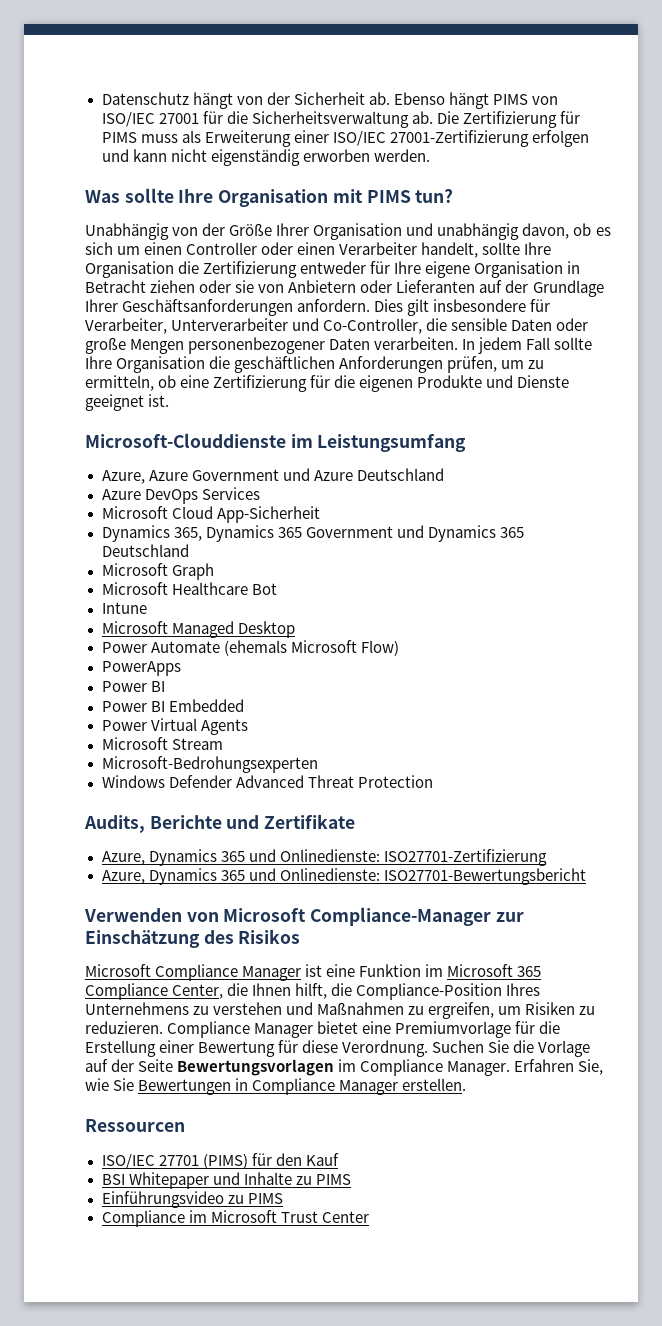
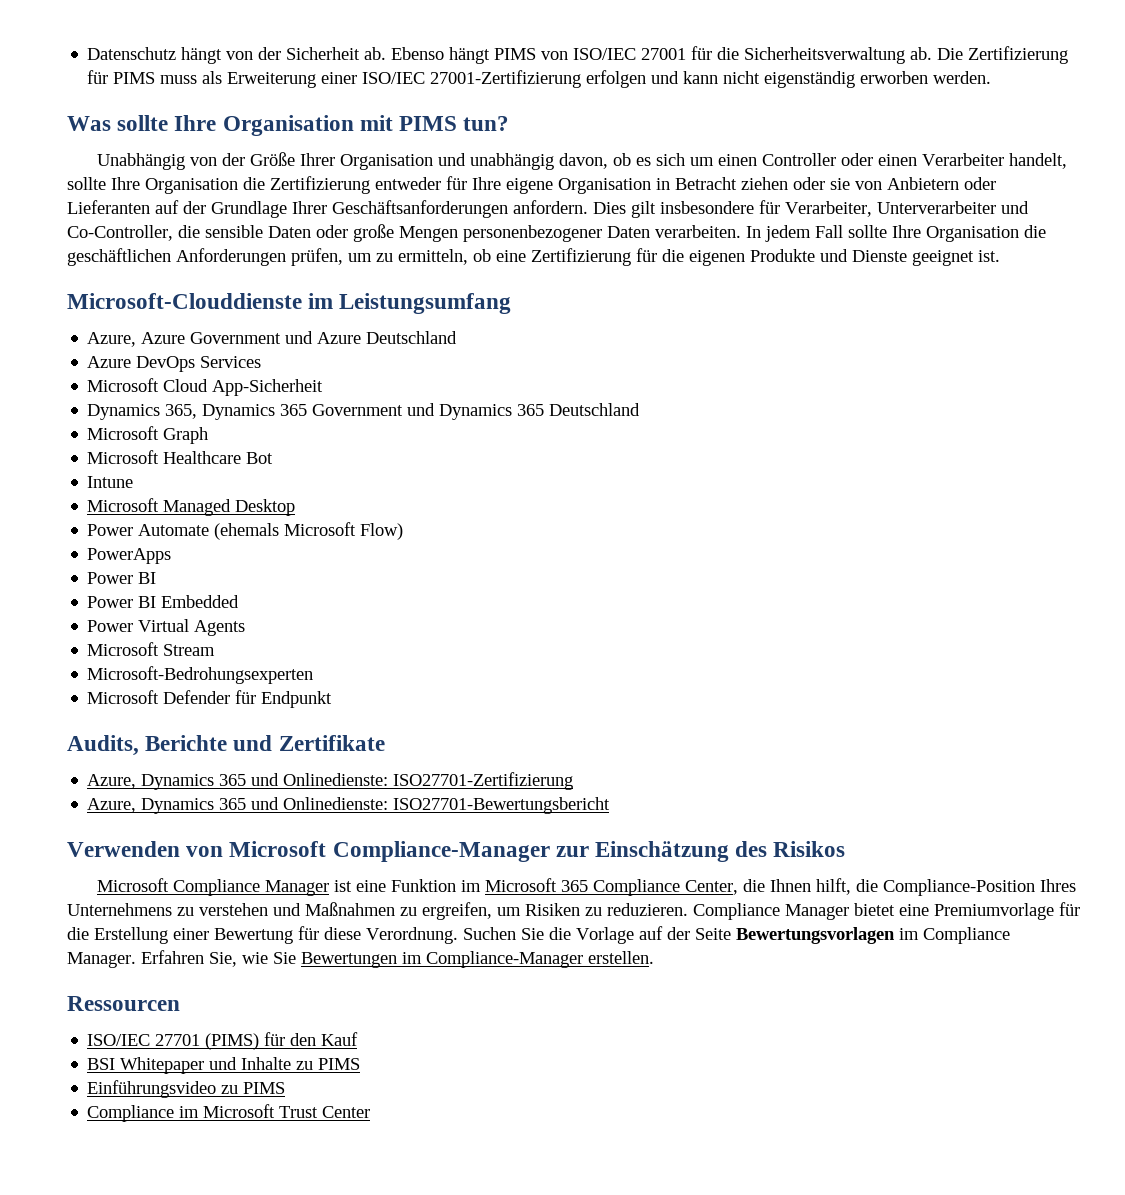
[101,775,433,788] Windows Defender Advanced Threat Protection -> [87,690,333,708] Microsoft Defender für Endpunkt
[235,1078,399,1095] in Compliance Manager -> [402,951,583,968] im Compliance-Manager

